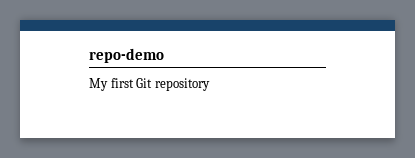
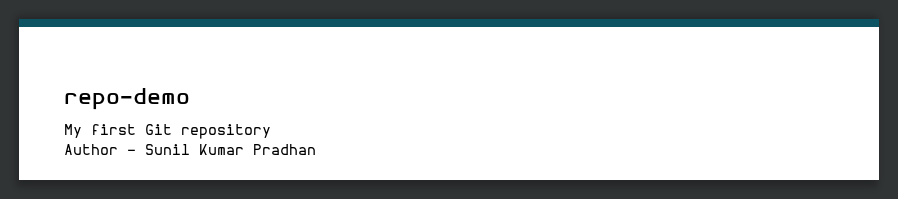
(210, 84) none -> [64,144,316,155] // Author - Sunil Kumar Pradhan

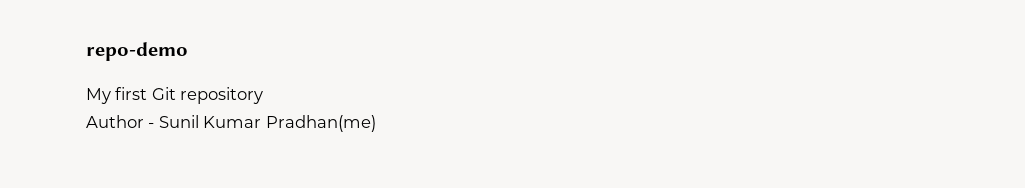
[253,144,316,155] Pradhan -> [265,115,376,132] Pradhan(me)

